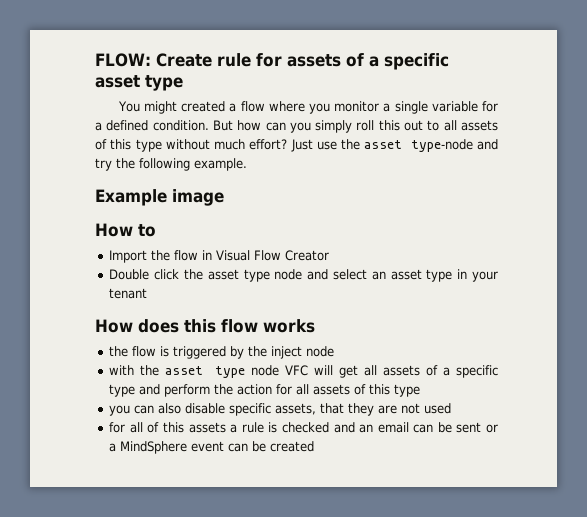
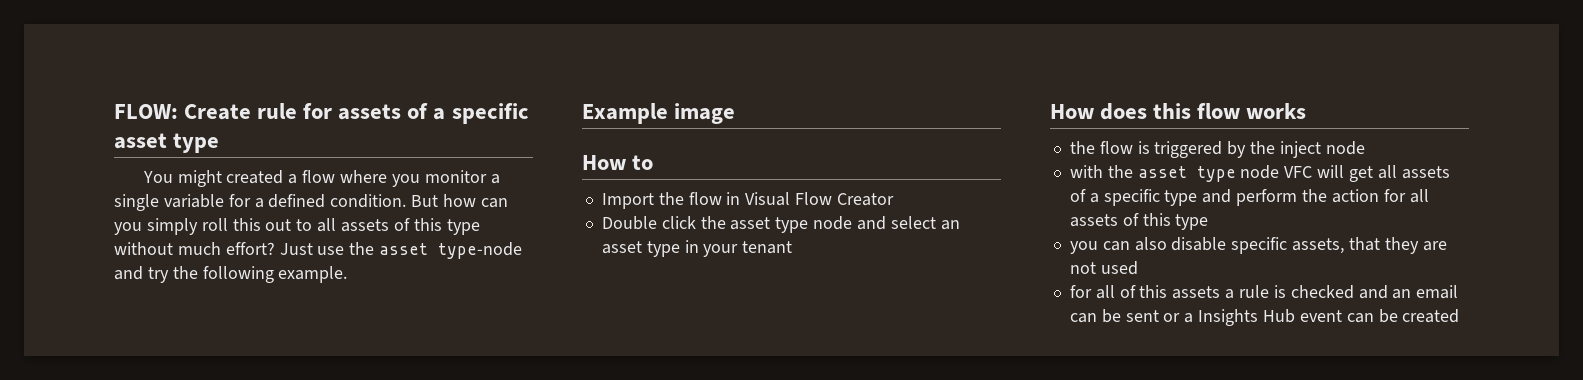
[120,441,188,454] MindSphere -> [1198,309,1295,326] Insights Hub

